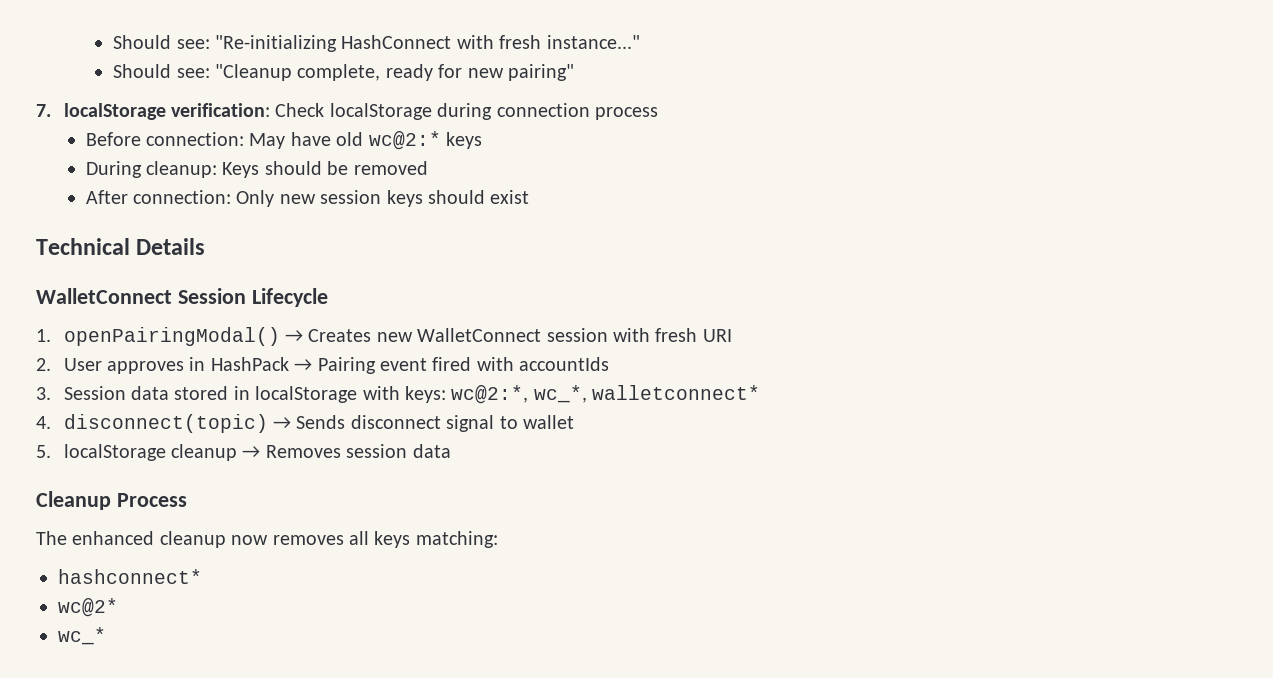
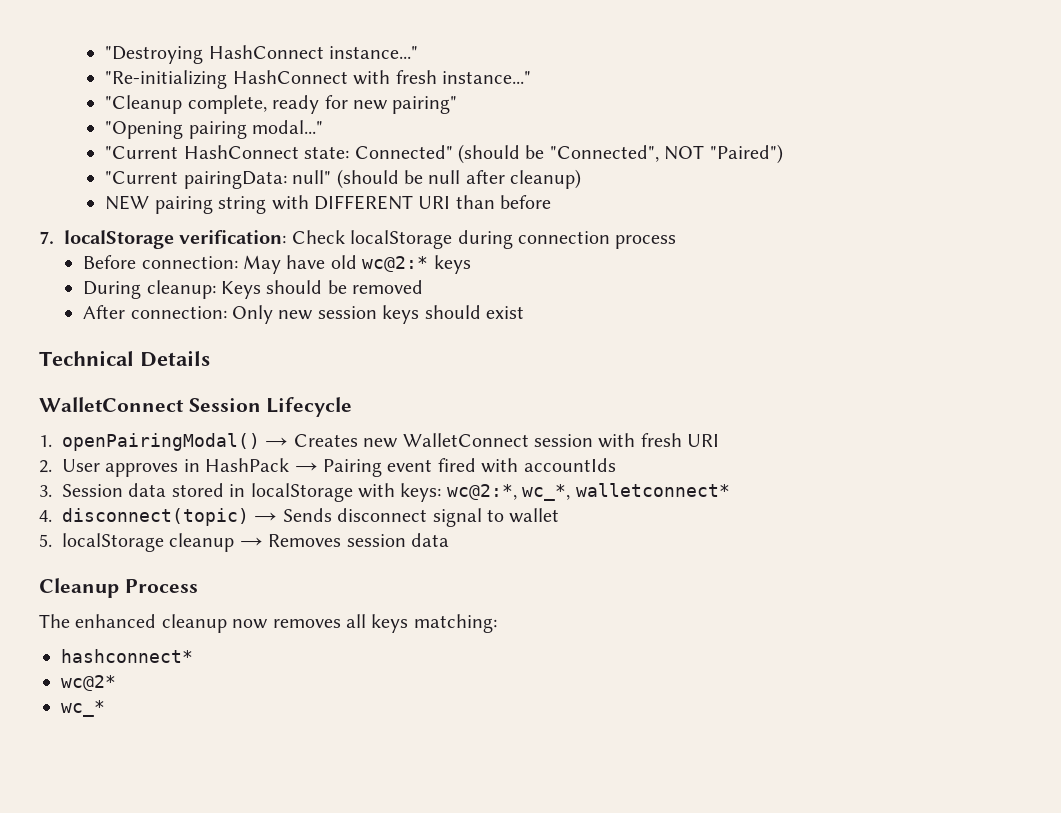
[113,35,210,49] Should see: -> [105,45,419,64] "Destroying HashConnect instance..." //
[113,64,210,78] Should see: -> (531, 77) none
(574, 72) none -> [105,120,324,139] [105,144,783,164] [105,169,582,189] [105,195,552,214] // "Opening pairing modal..." // "Current HashConnect state: Connected" (should be "Connected", NOT "Paired") // "Current pairingData: null" (should be null after cleanup) // NEW pairing string with DIFFERENT URI than before

